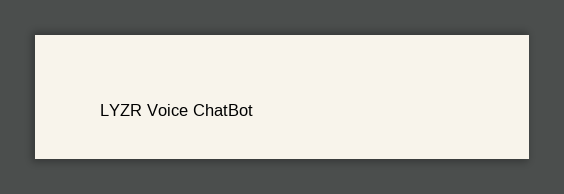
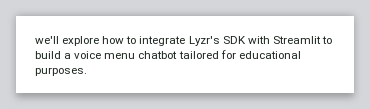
[100,104,253,116] LYZR Voice ChatBot -> [35,36,332,46] [35,50,301,59] [35,67,87,76] we'll explore how to integrate Lyzr's SDK with Streamlit to build a voice menu chatbot tailored for educational purposes.

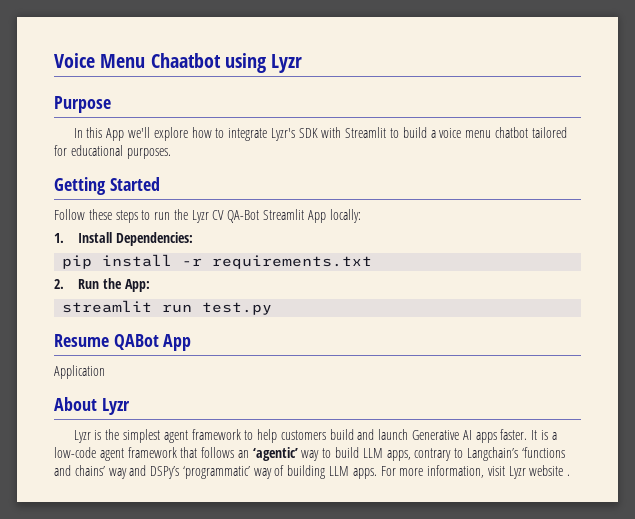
(35, 40) none -> [54,53,303,73] [54,96,111,113] [73,127,125,141] Voice Menu Chaatbot using Lyzr // Purpose // In this App
(87, 71) none -> [54,177,160,195] [54,209,361,223] [54,232,193,246] [62,254,373,269] [54,278,150,292] [62,300,273,315] [54,334,192,351] [54,365,105,379] [54,397,130,415] [73,429,557,443] [54,447,565,461] [54,465,571,479] // Getting Started // Follow these steps to run the Lyzr CV QA-Bot Streamlit App locally: // 1. Install Dependencies: // pip install -r requirements.txt // 2. Run the App: // streamlit run test.py // Resume QABot App // Application // About Lyzr // Lyzr is the simplest agent framework to help customers build and launch Generative AI apps faster. It is a low-code agent framework that follows an ‘agentic’ way to build LLM apps, contrary to Langchain’s ‘functions and chains’ way and DSPy’s ‘programmatic’ way of building LLM apps. For more information, visit Lyzr website .

